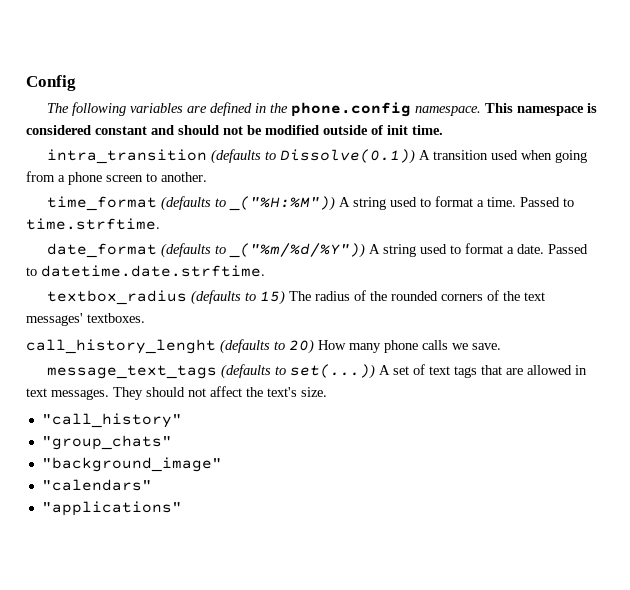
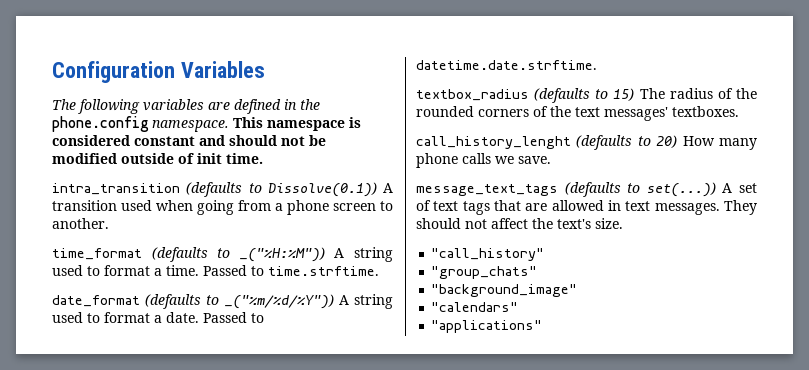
[26,75,76,91] Config -> [52,61,265,83] Configuration Variables

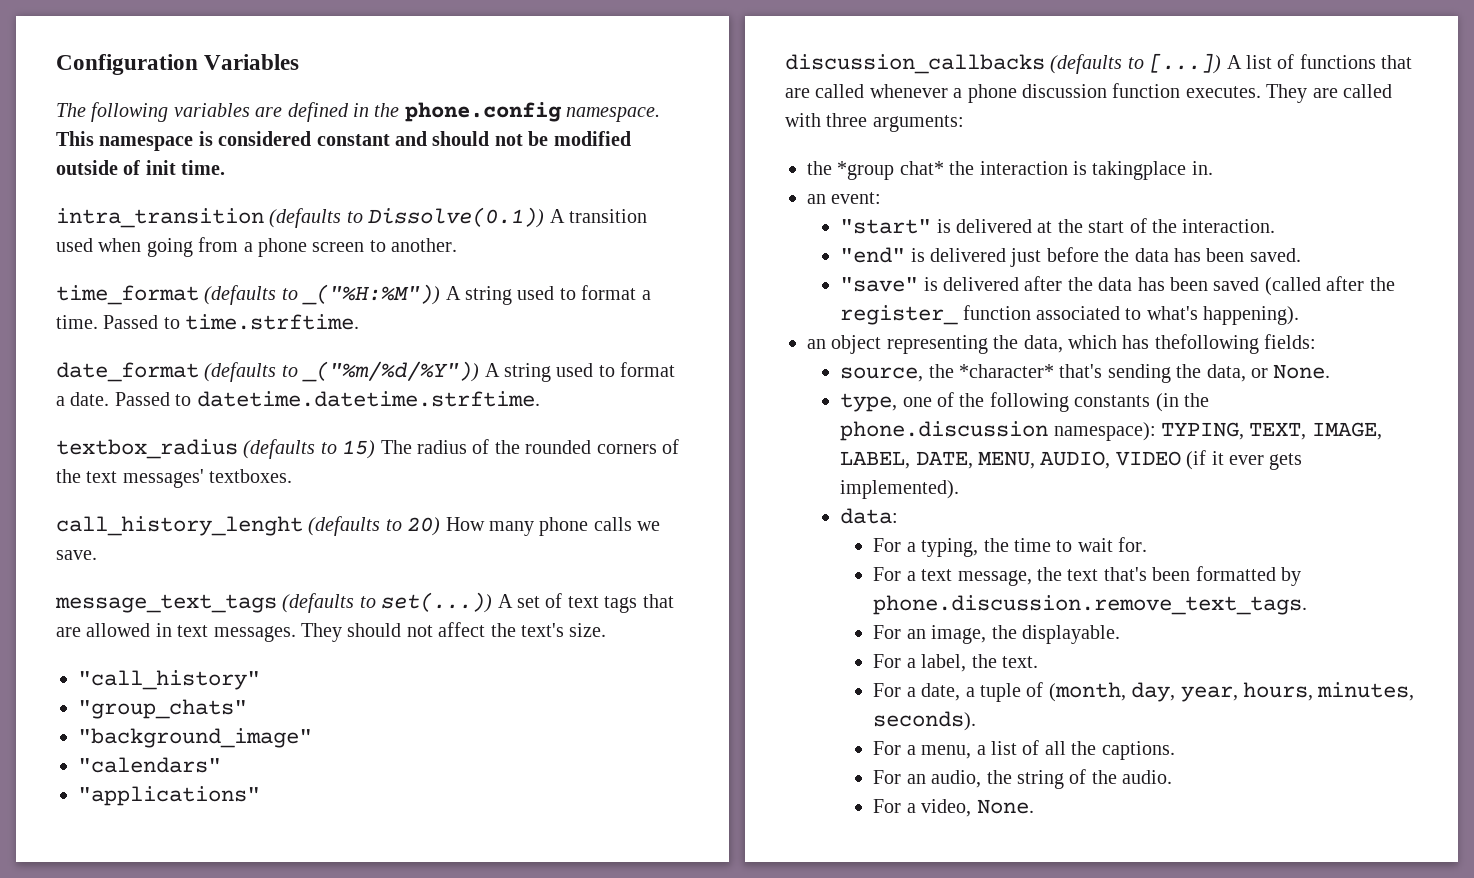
[416,60,597,70] datetime.date.strftime. -> [196,391,540,407] datetime.datetime.strftime.
(543, 326) none -> [785,53,1413,74] [785,83,1392,103] [785,113,964,132] [807,161,1213,180] [807,192,882,204] [840,218,1276,234] [840,247,1301,267] [840,276,1395,296] [840,305,1300,325] [807,334,1317,354] [840,364,1331,383] [840,392,1209,412] [840,421,1382,441] [840,450,1303,470] [840,480,960,499] [840,508,899,524] [873,537,1148,557] [873,566,1301,586] [873,595,1308,615] [873,625,1120,644] [873,654,1038,672] [873,682,1415,702] [873,711,977,731] [873,740,1175,760] [873,769,1173,789] [873,799,1034,817] // discussion_callbacks (defaults to [...]) A list of functions that are called whenever a phone discussion function executes. They are called with three arguments: // the *group chat* the interaction is takingplace in. // an event: // "start" is delivered at the start of the interaction. // "end" is delivered just before the data has been saved. // "save" is delivered after the data has been saved (called after the register_ function associated to what's happening). // an object representing the data, which has thefollowing fields: // source, the *character* that's sending the data, or None. // type, one of the following constants (in the phone.discussion namespace): TYPING, TEXT, IMAGE, LABEL, DATE, MENU, AUDIO, VIDEO (if it ever gets implemented). // data: // For a typing, the time to wait for. // For a text message, the text that's been formatted by phone.discussion.remove_text_tags. // For an image, the displayable. // For a label, the text. // For a date, a tuple of (month, day, year, hours, minutes, seconds). // For a menu, a list of all the captions. // For an audio, the string of the audio. // For a video, None.

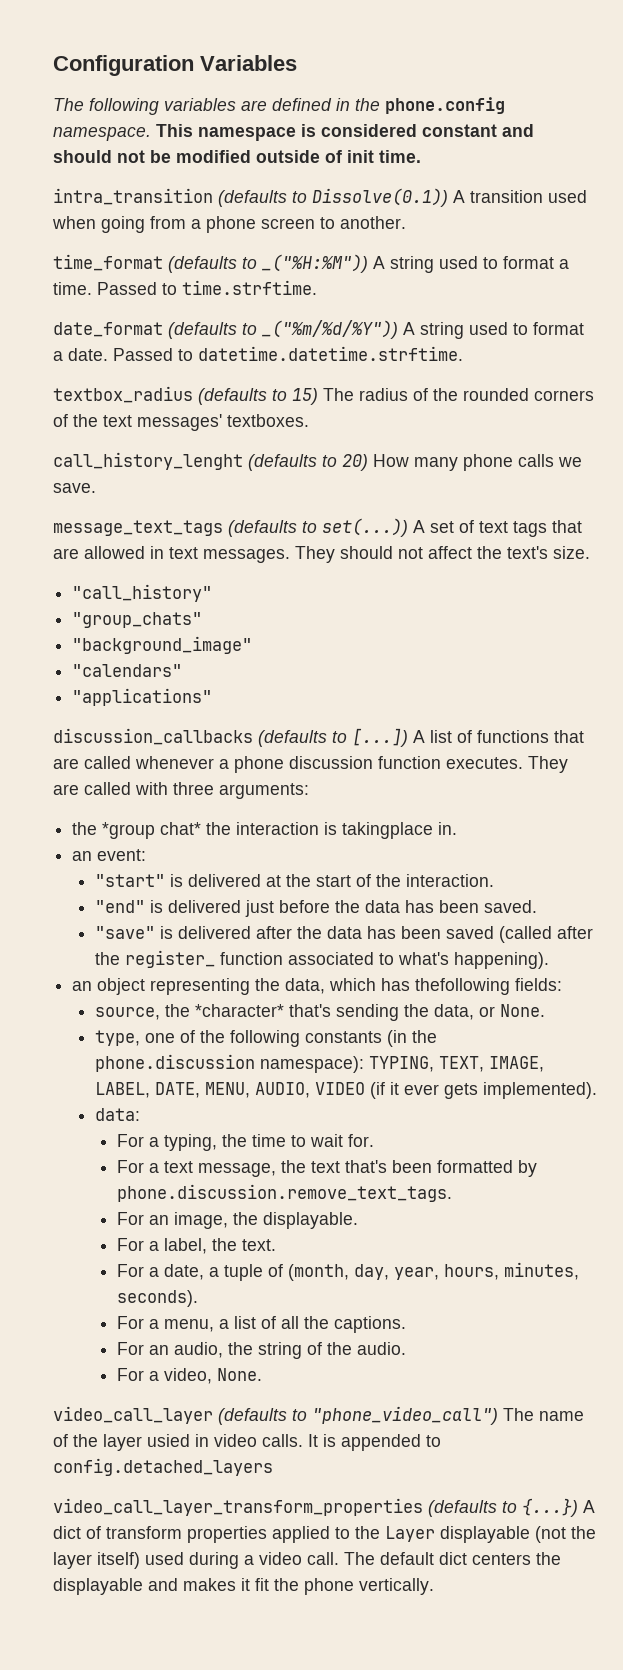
(1034, 806) none -> [53,1406,584,1425] [53,1434,441,1451] [53,1458,273,1476] [53,1498,595,1517] [53,1526,596,1543] [53,1552,561,1569] [53,1578,434,1595] // video_call_layer (defaults to "phone_video_call") The name of the layer usied in video calls. It is appended to config.detached_layers // video_call_layer_transform_properties (defaults to {...}) A dict of transform properties applied to the Layer displayable (not the layer itself) used during a video call. The default dict centers the displayable and makes it fit the phone vertically.

